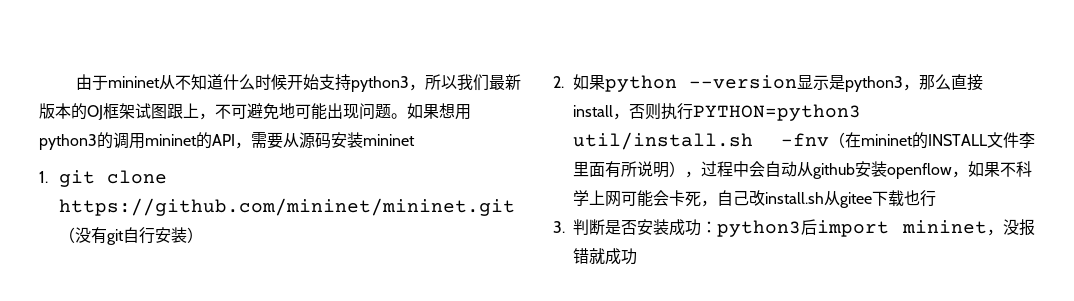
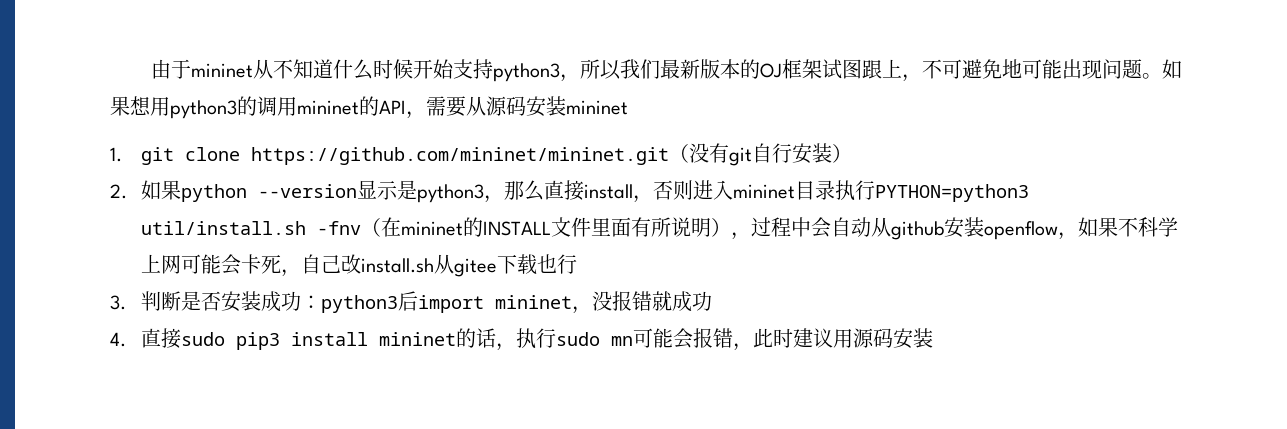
(662, 111) none -> [692,180,835,200] 进入mininet目录
[1019,132,1035,148] 李 -> (591, 227) none
(638, 256) none -> [110,328,933,351] // 4.直接sudo pip3 install mininet的话，执行sudo mn可能会报错，此时建议用源码安装

